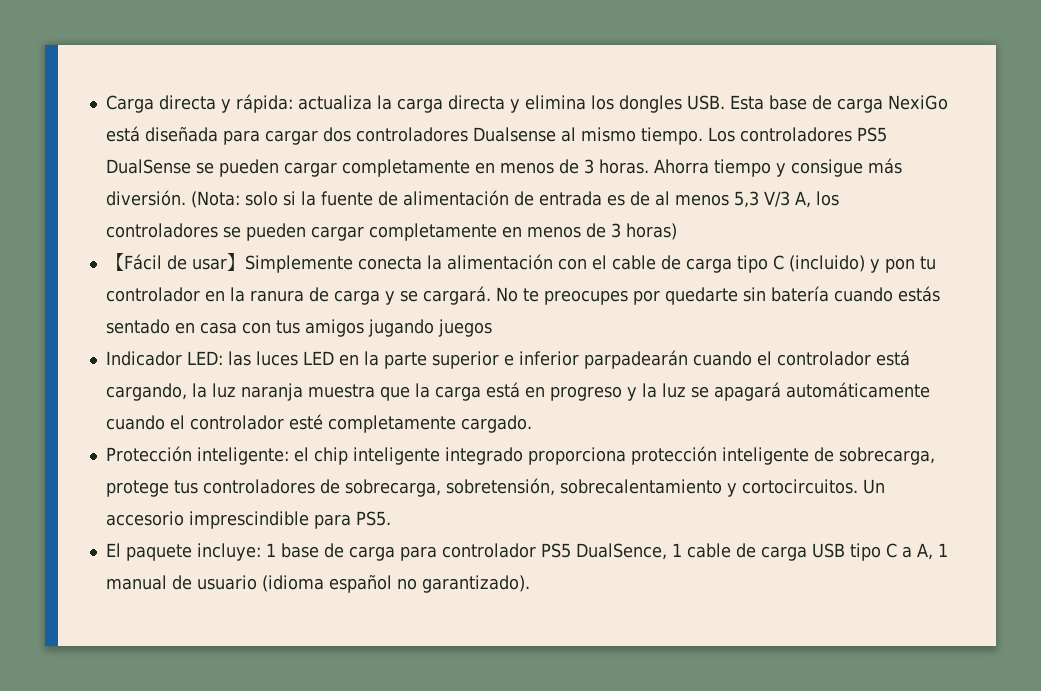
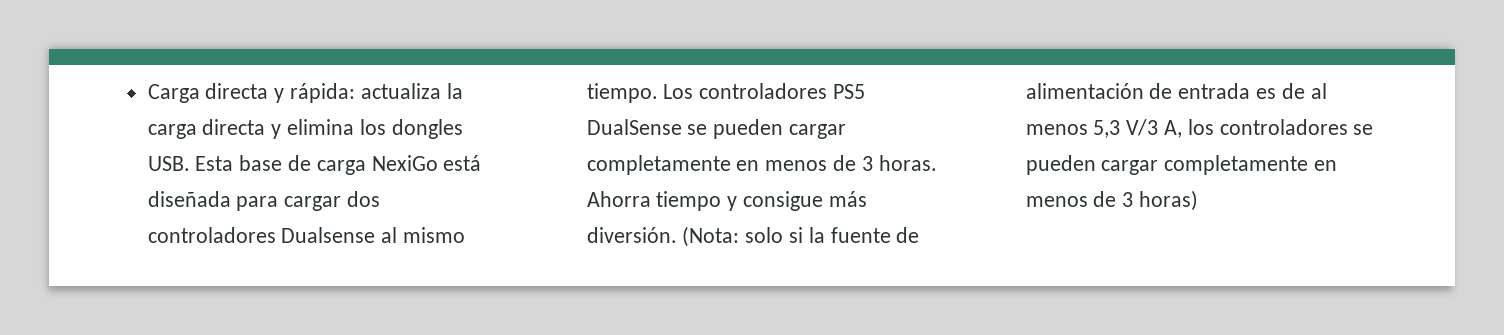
[105,253,936,273] [105,286,940,305] [105,319,492,337] [105,350,910,369] [105,382,930,401] [105,414,532,433] [105,446,935,465] [105,478,885,497] [105,511,391,529] [105,543,948,561] [105,575,530,593] // 【Fácil de usar】Simplemente conecta la alimentación con el cable de carga tipo C (incluido) y pon tu controlador en la ranura de carga y se cargará. No te preocupes por quedarte sin batería cuando estás sentado en casa con tus amigos jugando juegos // Indicador LED: las luces LED en la parte superior e inferior parpadearán cuando el controlador está cargando, la luz naranja muestra que la carga está en progreso y la luz se apagará automáticamente cuando el controlador esté completamente cargado. // Protección inteligente: el chip inteligente integrado proporciona protección inteligente de sobrecarga, protege tus controladores de sobrecarga, sobretensión, sobrecalentamiento y cortocircuitos. Un accesorio imprescindible para PS5. // El paquete incluye: 1 base de carga para controlador PS5 DualSence, 1 cable de carga USB tipo C a A, 1 manual de usuario (idioma español no garantizado). -> (1199, 200) none

